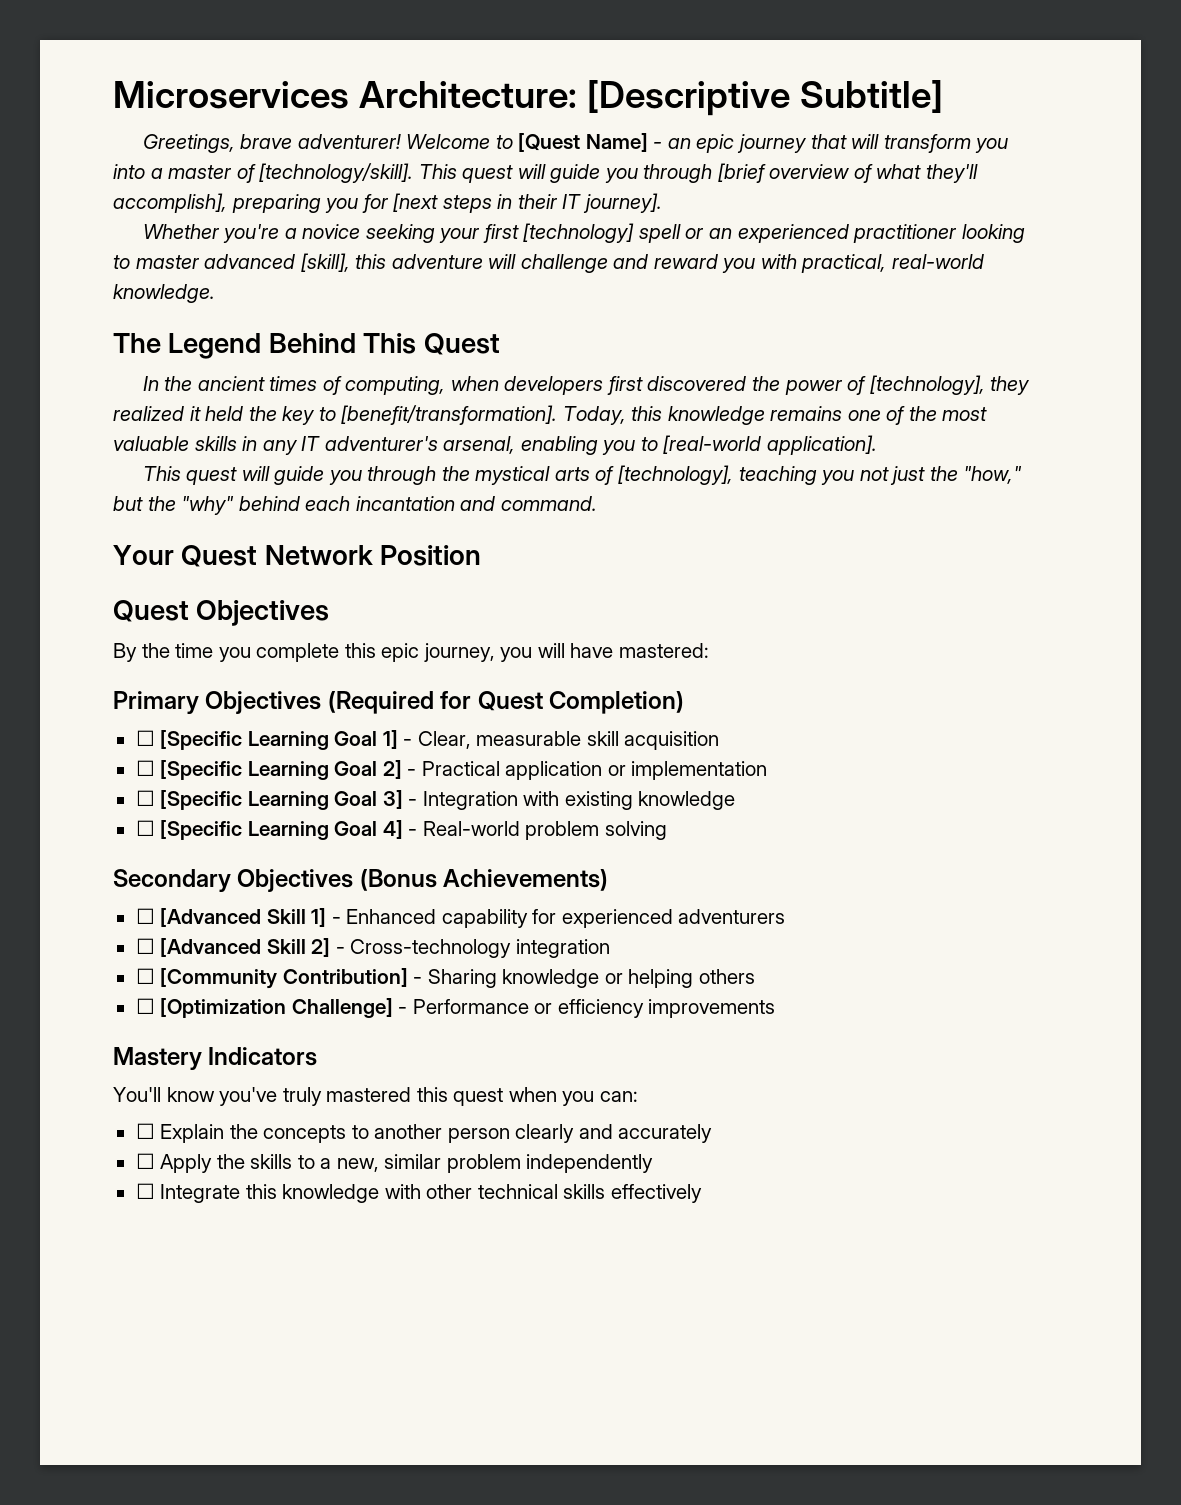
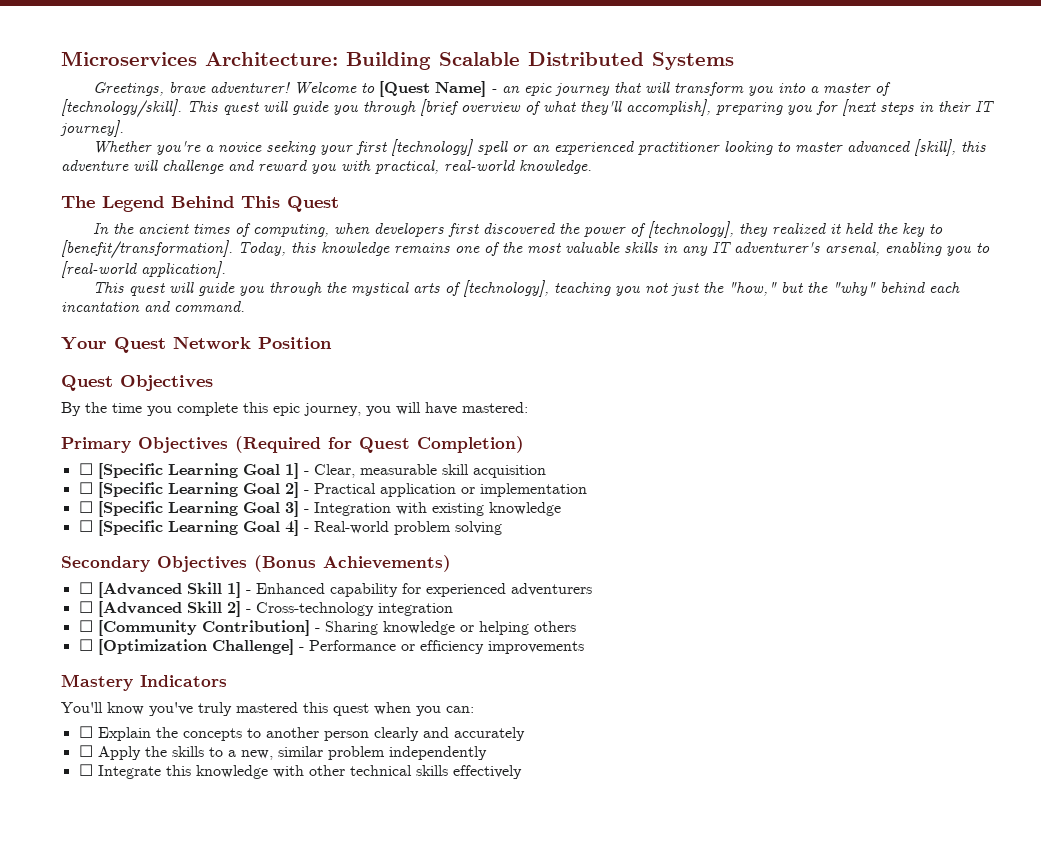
[586,80,943,116] [Descriptive Subtitle] -> [346,52,734,70] Building Scalable Distributed Systems

